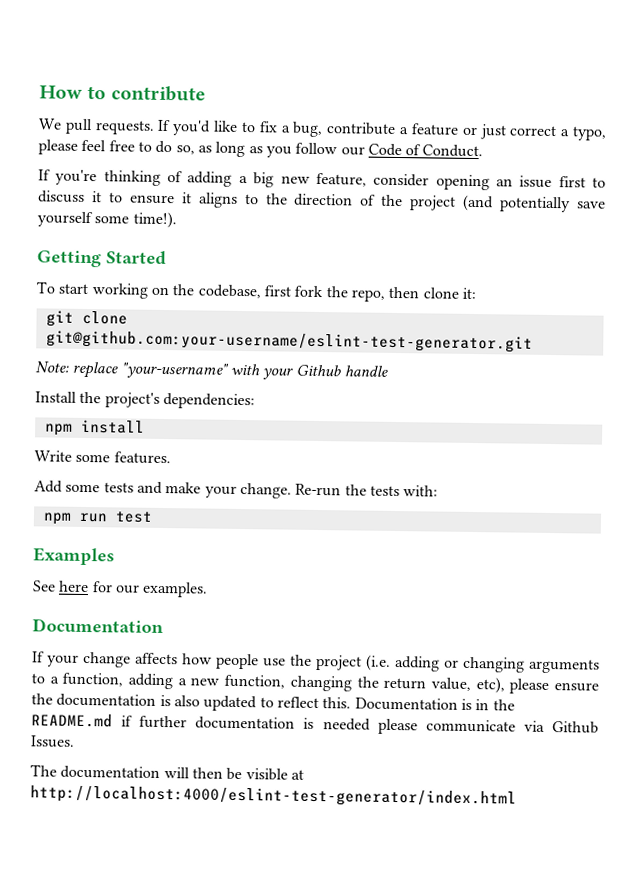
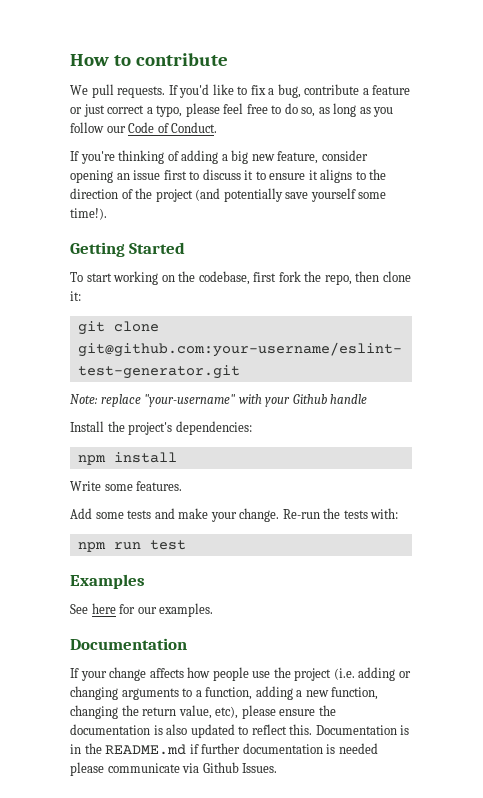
[30,764,304,781] [30,785,517,808] // The documentation will then be visible at http://localhost:4000/eslint-test-generator/index.html -> (278, 768) none

